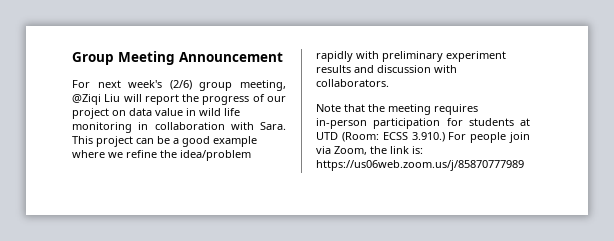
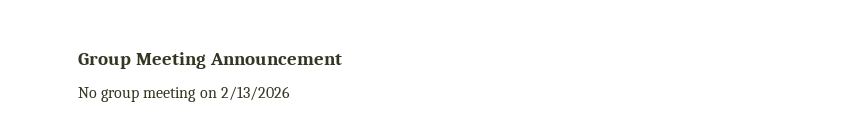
[72,80,286,91] [72,94,286,105] [72,108,240,119] [72,122,286,133] [72,136,257,147] [72,150,251,161] [316,51,506,62] [316,65,457,73] [316,79,389,87] [316,104,478,115] [316,118,530,129] [316,132,530,143] [316,146,423,155] [316,160,524,171] For next week's (2/6) group meeting, @Ziqi Liu will report the progress of our project on data value in wild life monitoring in collaboration with Sara. This project can be a good example where we refine the idea/problem rapidly with preliminary experiment results and discussion with collaborators. // Note that the meeting requires in-person participation for students at UTD (Room: ECSS 3.910.) For people join via Zoom, the link is: https://us06web.zoom.us/j/85870777989 -> [78,86,290,102] No group meeting on 2/13/2026

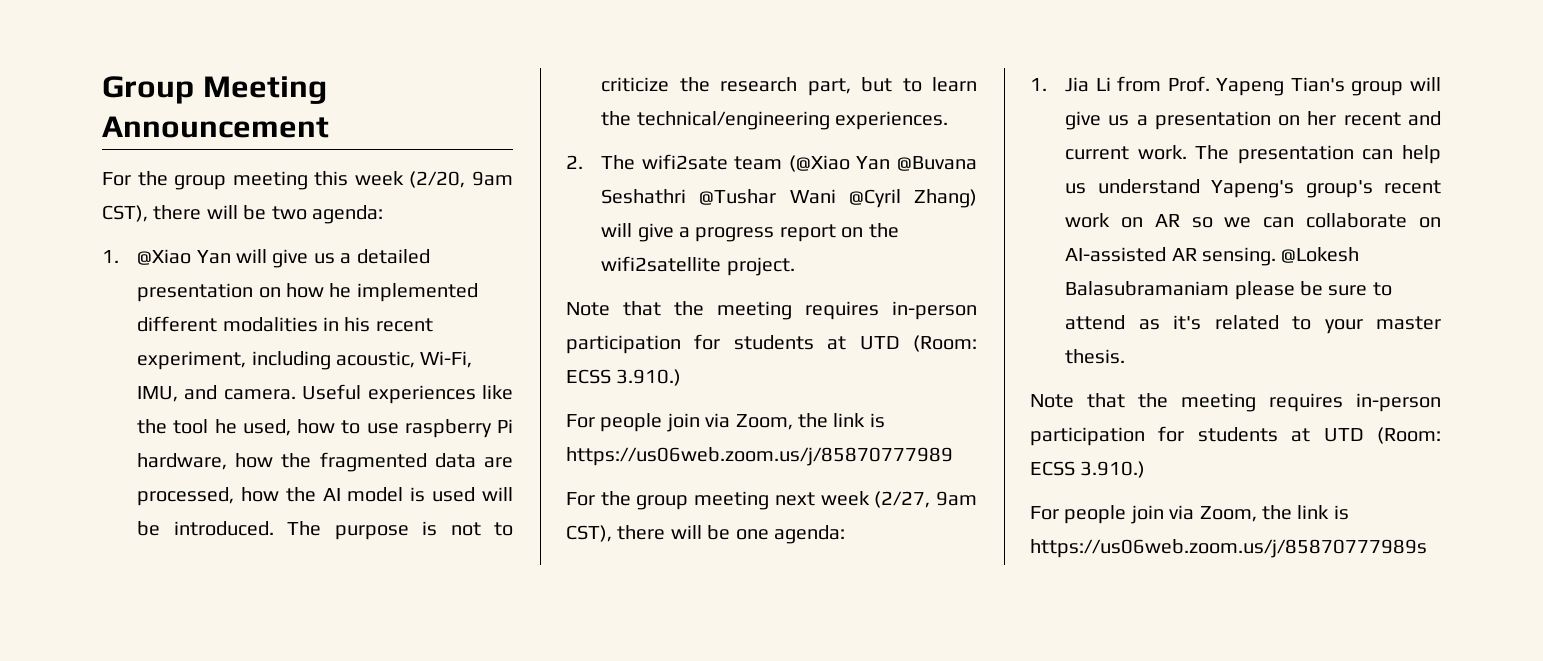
[78,86,290,102] No group meeting on 2/13/2026 -> [102,171,513,190] [102,205,383,224] [102,249,430,268] [137,283,478,302] [137,316,433,332] [137,351,473,370] [137,384,513,404] [137,419,513,438] [137,452,513,472] [137,487,513,506] [137,521,513,540] [601,77,977,96] [601,111,948,130] [566,154,977,172] [601,189,977,208] [601,223,899,242] [601,256,795,276] [566,301,977,320] [566,334,977,354] [566,369,682,386] [566,413,885,432] [566,447,953,466] [566,491,977,510] [566,525,845,544] [1030,76,1441,96] [1065,111,1441,130] [1065,145,1441,164] [1065,179,1441,198] [1065,213,1441,228] [1065,247,1360,266] [1065,281,1392,300] [1065,315,1441,334] [1065,349,1126,364] [1030,393,1441,412] [1030,426,1441,446] [1030,461,1146,478] [1030,505,1349,524] [1030,539,1427,558] For the group meeting this week (2/20, 9am CST), there will be two agenda: // 1. @Xiao Yan will give us a detailed presentation on how he implemented different modalities in his recent experiment, including acoustic, Wi-Fi, IMU, and camera. Useful experiences like the tool he used, how to use raspberry Pi hardware, how the fragmented data are processed, how the AI model is used will be introduced. The purpose is not to criticize the research part, but to learn the technical/engineering experiences. // 2. The wifi2sate team (@Xiao Yan @Buvana Seshathri @Tushar Wani @Cyril Zhang) will give a progress report on the wifi2satellite project. // Note that the meeting requires in-person participation for students at UTD (Room: ECSS 3.910.) // For people join via Zoom, the link is https://us06web.zoom.us/j/85870777989 // For the group meeting next week (2/27, 9am CST), there will be one agenda: // 1. Jia Li from Prof. Yapeng Tian's group will give us a presentation on her recent and current work. The presentation can help us understand Yapeng's group's recent work on AR so we can collaborate on AI-assisted AR sensing. @Lokesh Balasubramaniam please be sure to attend as it's related to your master thesis. // Note that the meeting requires in-person participation for students at UTD (Room: ECSS 3.910.) // For people join via Zoom, the link is https://us06web.zoom.us/j/85870777989s

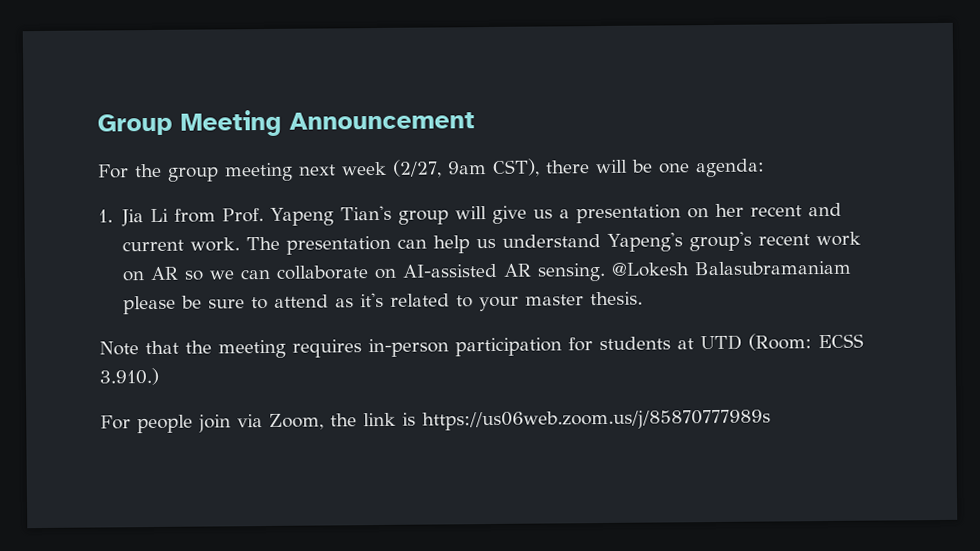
[102,171,513,190] [102,205,383,224] [102,249,430,268] [137,283,478,302] [137,316,433,332] [137,351,473,370] [137,384,513,404] [137,419,513,438] [137,452,513,472] [137,487,513,506] [137,521,513,540] [601,77,977,96] [601,111,948,130] [566,154,977,172] [601,189,977,208] [601,223,899,242] [601,256,795,276] [566,301,977,320] [566,334,977,354] [566,369,682,386] [566,413,885,432] [566,447,953,466] // For the group meeting this week (2/20, 9am CST), there will be two agenda: // 1. @Xiao Yan will give us a detailed presentation on how he implemented different modalities in his recent experiment, including acoustic, Wi-Fi, IMU, and camera. Useful experiences like the tool he used, how to use raspberry Pi hardware, how the fragmented data are processed, how the AI model is used will be introduced. The purpose is not to criticize the research part, but to learn the technical/engineering experiences. // 2. The wifi2sate team (@Xiao Yan @Buvana Seshathri @Tushar Wani @Cyril Zhang) will give a progress report on the wifi2satellite project. // Note that the meeting requires in-person participation for students at UTD (Room: ECSS 3.910.) // For people join via Zoom, the link is https://us06web.zoom.us/j/85870777989 -> (475, 120) none

